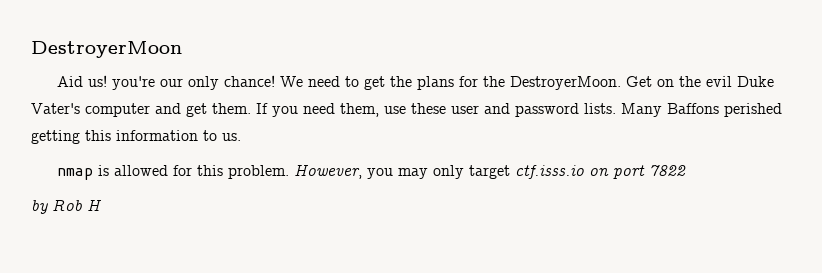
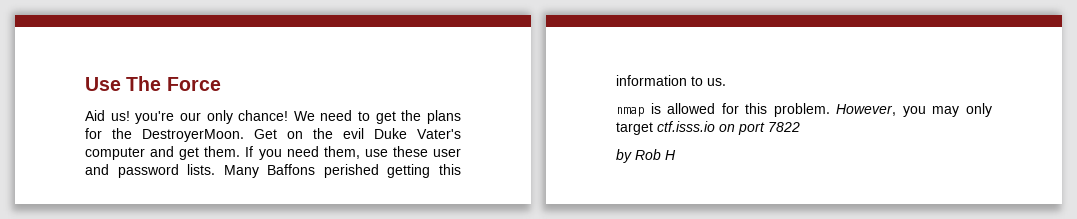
[31,41,182,58] DestroyerMoon -> [85,76,221,91] Use The Force

